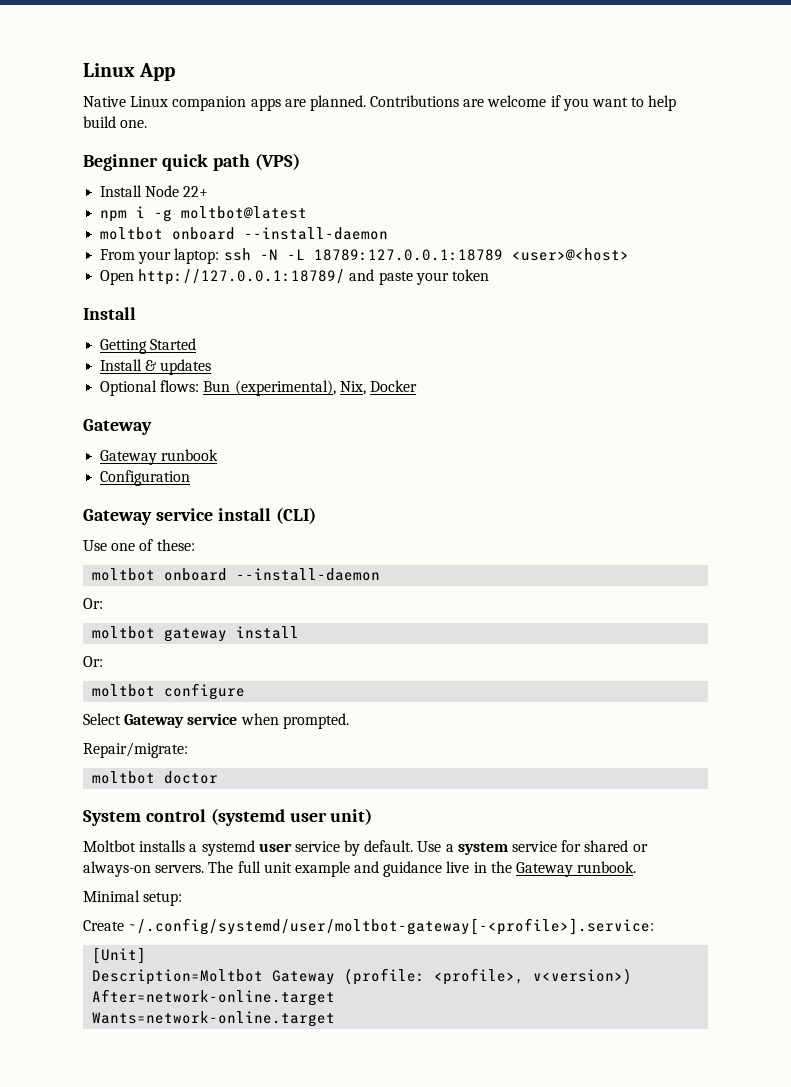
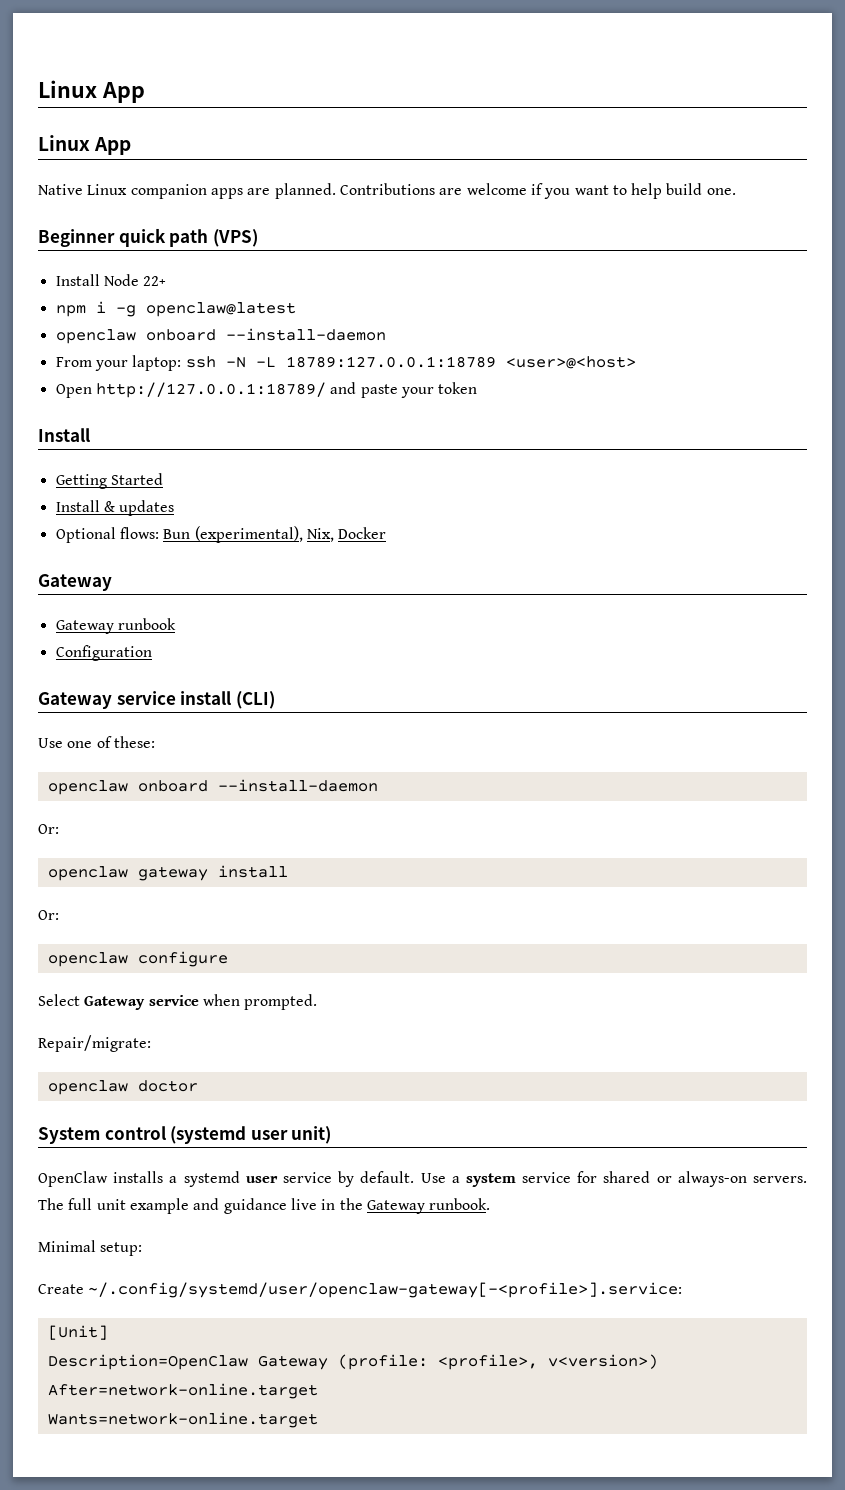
[83,63,176,81] Linux App -> [38,80,145,103] [38,135,132,155] Linux App // Linux App
[181,206,308,219] [100,227,164,240] moltbot@latest // moltbot -> [145,302,296,317] [55,329,136,344] openclaw@latest // openclaw
[92,568,156,581] moltbot -> [47,780,128,795] openclaw
[92,626,156,639] moltbot -> [47,866,128,881] openclaw
[92,684,156,697] moltbot -> [47,952,128,967] openclaw
[92,771,156,784] moltbot -> [47,1080,128,1095] openclaw
[83,840,136,852] Moltbot -> [38,1171,108,1187] OpenClaw
[128,918,655,935] ~/.config/systemd/user/moltbot-gateway[-<profile>].service: -> [88,1282,683,1298] ~/.config/systemd/user/openclaw-gateway[-<profile>].service:
[92,969,264,985] Description=Moltbot -> [47,1354,248,1370] Description=OpenClaw

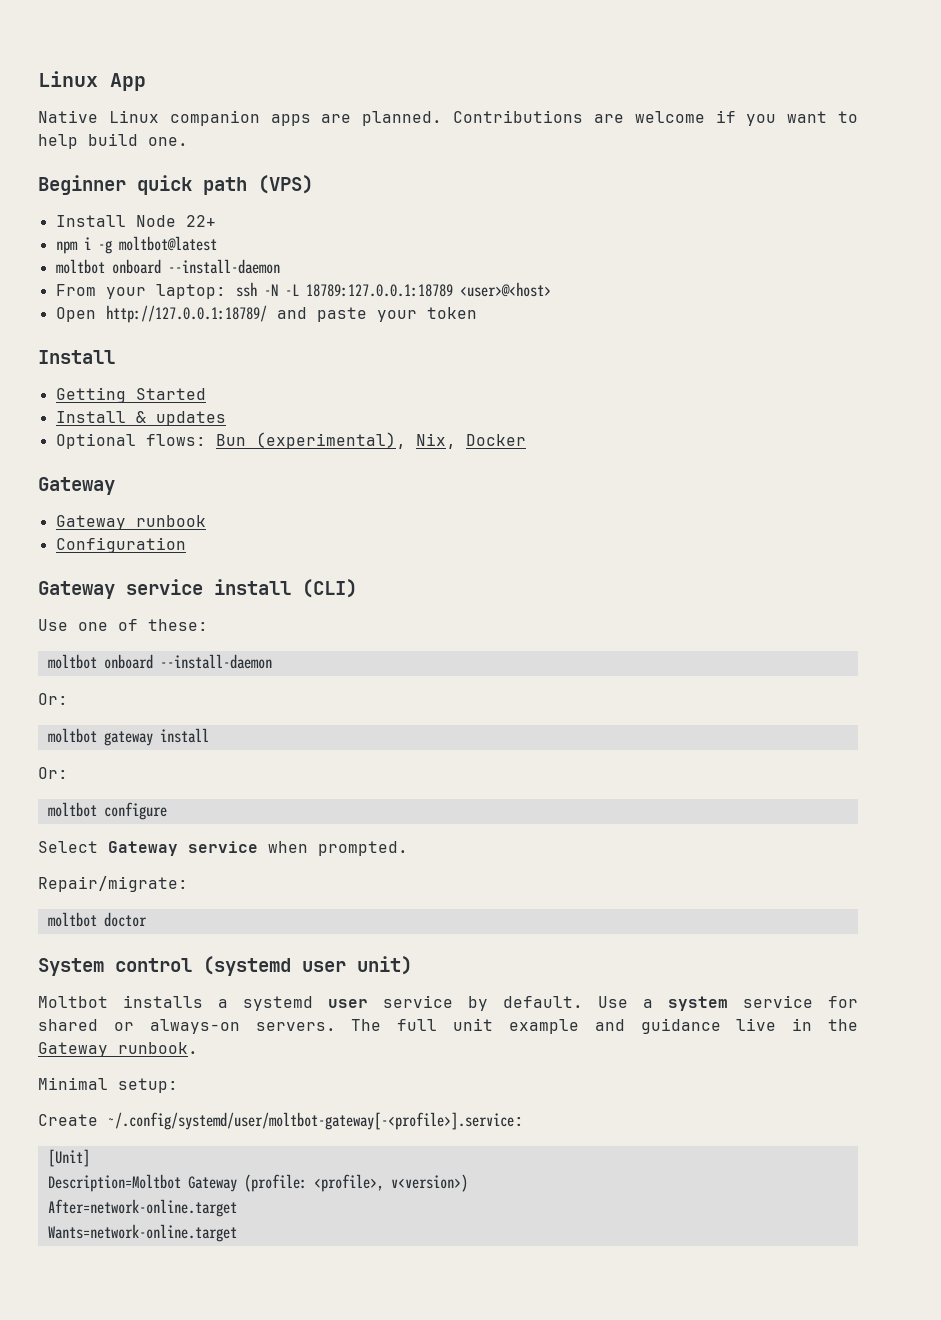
[38,80,145,103] [38,135,132,155] Linux App // Linux App -> [38,71,146,91] Linux App
[145,302,296,317] [55,329,136,344] openclaw@latest // openclaw -> [118,236,217,251] [55,259,105,274] moltbot@latest // moltbot
[47,780,128,795] openclaw -> [47,654,97,669] moltbot
[47,866,128,881] openclaw -> [47,728,97,743] moltbot
[47,952,128,967] openclaw -> [47,802,97,817] moltbot
[47,1080,128,1095] openclaw -> [47,912,97,927] moltbot
[38,1171,108,1187] OpenClaw -> [38,996,108,1008] Moltbot
[88,1282,683,1298] ~/.config/systemd/user/openclaw-gateway[-<profile>].service: -> [108,1112,524,1130] ~/.config/systemd/user/moltbot-gateway[-<profile>].service:
[47,1354,248,1370] Description=OpenClaw -> [47,1174,181,1192] Description=Moltbot

